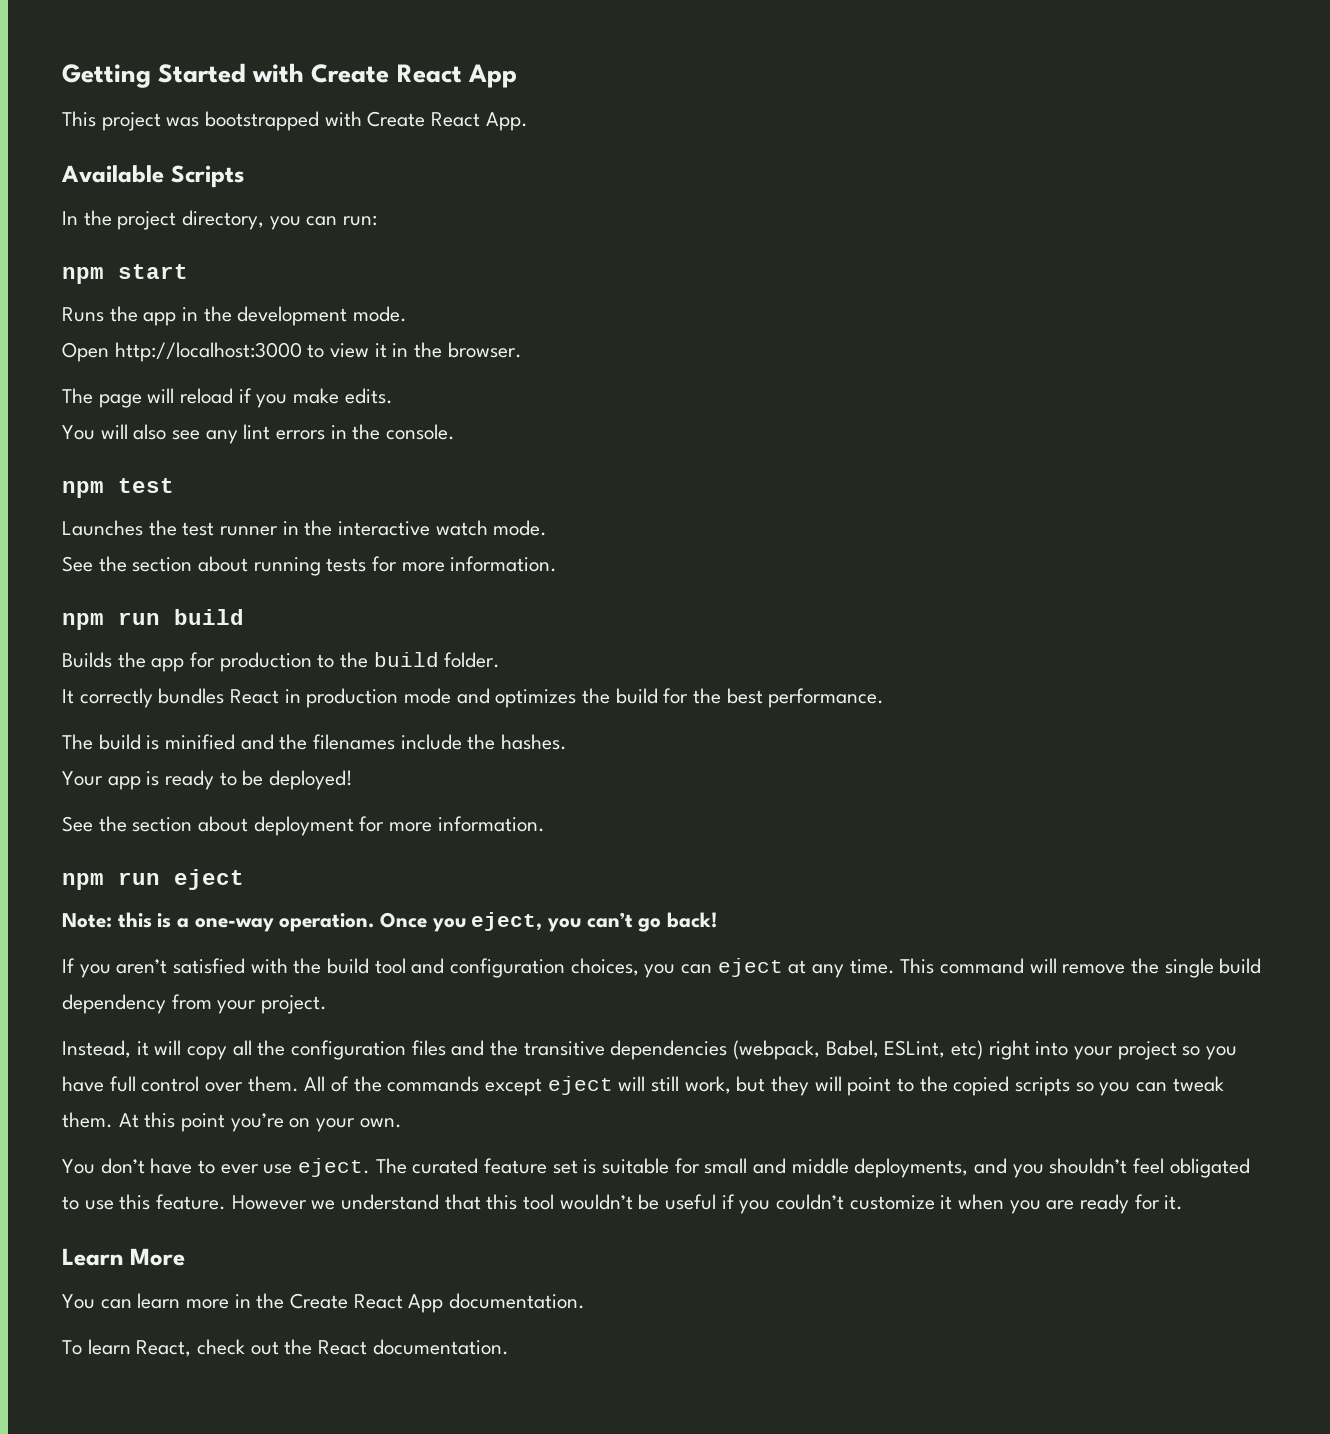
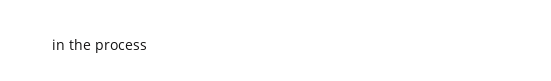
[62,63,517,88] [62,111,528,131] [61,165,245,188] [62,210,378,230] [62,264,188,284] [62,306,408,326] [62,342,522,362] [62,388,393,408] [62,424,456,444] [62,478,174,498] [62,520,548,536] [62,556,558,576] [62,609,244,630] [62,652,501,672] [62,688,885,708] [62,734,568,750] [62,770,354,790] [62,816,545,836] [62,869,244,890] [62,912,718,932] [62,958,1262,978] [62,994,328,1014] [62,1040,1238,1060] [62,1076,1224,1096] [62,1112,402,1132] [62,1158,1250,1178] [62,1194,1184,1214] [62,1248,185,1266] [62,1293,586,1313] [62,1339,509,1357] Getting Started with Create React App // This project was bootstrapped with Create React App. // Available Scripts // In the project directory, you can run: // npm start // Runs the app in the development mode. // Open http://localhost:3000 to view it in the browser. // The page will reload if you make edits. // You will also see any lint errors in the console. // npm test // Launches the test runner in the interactive watch mode. // See the section about running tests for more information. // npm run build // Builds the app for production to the build folder. // It correctly bundles React in production mode and optimizes the build for the best performance. // The build is minified and the filenames include the hashes. // Your app is ready to be deployed! // See the section about deployment for more information. // npm run eject // Note: this is a one-way operation. Once you eject, you can’t go back! // If you aren’t satisfied with the build tool and configuration choices, you can eject at any time. This command will remove the single build dependency from your project. // Instead, it will copy all the configuration files and the transitive dependencies (webpack, Babel, ESLint, etc) right into your project so you have full control over them. All of the commands except eject will still work, but they will point to the copied scripts so you can tweak them. At this point you’re on your own. // You don’t have to ever use eject. The curated feature set is suitable for small and middle deployments, and you shouldn’t feel obligated to use this feature. However we understand that this tool wouldn’t be useful if you couldn’t customize it when you are ready for it. // Learn More // You can learn more in the Create React App documentation. // To learn React, check out the React documentation. -> [52,39,147,53] in the process

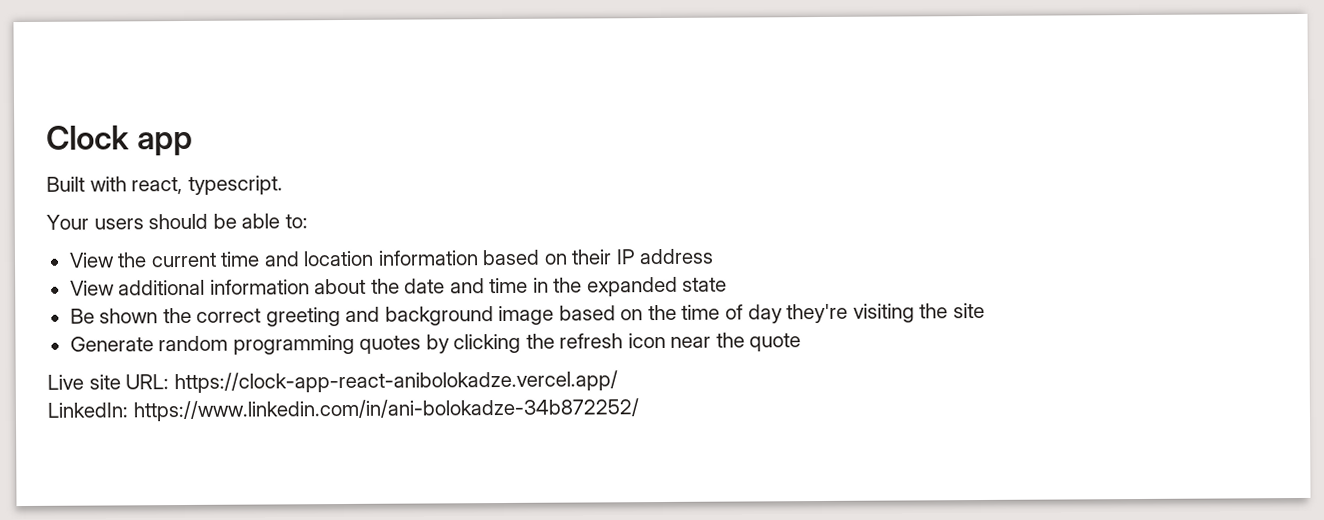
[52,39,147,53] in the process -> [46,125,193,157] [46,175,283,195] [46,213,308,230] [68,248,715,268] [69,276,728,297] [69,302,985,327] [69,332,802,355] [47,370,618,394] [47,398,639,422] Clock app // Built with react, typescript. // Your users should be able to: // View the current time and location information based on their IP address // View additional information about the date and time in the expanded state // Be shown the correct greeting and background image based on the time of day they're visiting the site // Generate random programming quotes by clicking the refresh icon near the quote // Live site URL: https://clock-app-react-anibolokadze.vercel.app/ // LinkedIn: https://www.linkedin.com/in/ani-bolokadze-34b872252/

